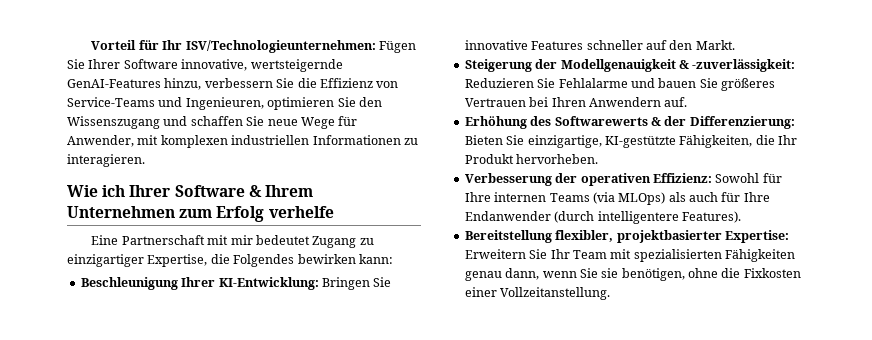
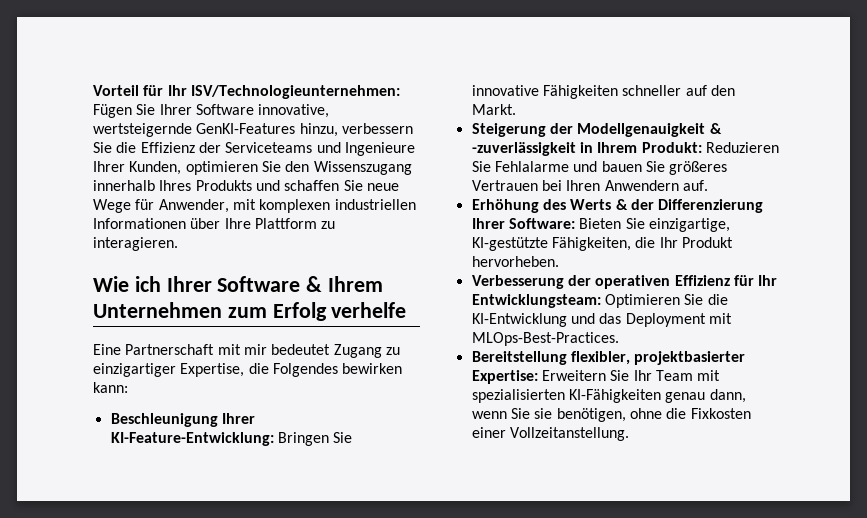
[67,79,161,88] GenAI-Features -> [196,123,296,134] GenKI-Features
[376,81,399,88] [67,97,264,110] von Service-Teams und Ingenieuren, -> [198,142,415,156] [93,161,182,175] der Serviceteams und Ingenieure Ihrer Kunden,
(160, 122) none -> [93,180,252,191] innerhalb Ihres Produkts
(401, 140) none -> [190,218,317,229] über Ihre Plattform
[218,277,319,290] KI-Entwicklung: -> [110,432,274,446] KI-Feature-Entwicklung:
[531,41,584,50] Features -> [542,85,618,99] Fähigkeiten
[692,59,796,72] -zuverlässigkeit: -> [471,142,702,156] -zuverlässigkeit in Ihrem Produkt:
[554,116,648,126] Softwarewerts -> [570,199,612,210] Werts
[689,116,795,129] Differenzierung: -> [658,199,764,213] [471,218,575,229] Differenzierung Ihrer Software:
[652,173,782,183] [464,192,770,205] [464,211,741,224] Effizienz: Sowohl für Ihre internen Teams (via MLOps) als auch für Ihre Endanwender (durch intelligentere Features). -> [674,275,778,286] [471,294,728,308] [471,313,732,327] [471,332,619,346] Effizienz für Ihr Entwicklungsteam: Optimieren Sie die KI-Entwicklung und das Deployment mit MLOps-Best-Practices.
[725,249,795,262] Fähigkeiten -> [568,389,661,403] KI-Fähigkeiten

